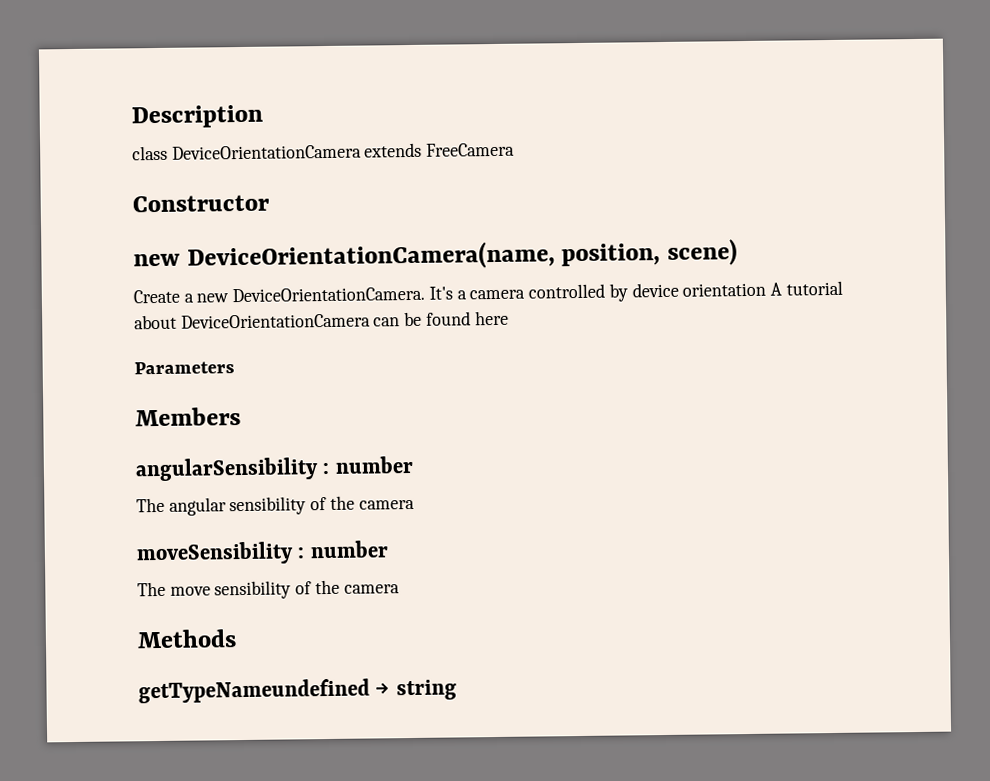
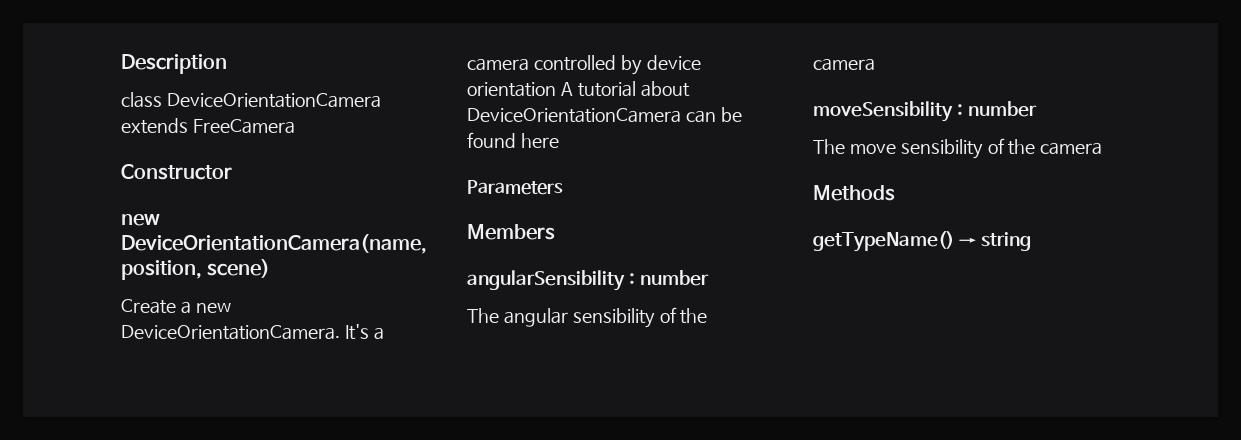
[138,678,370,704] getTypeNameundefined -> [813,231,954,252] getTypeName()

